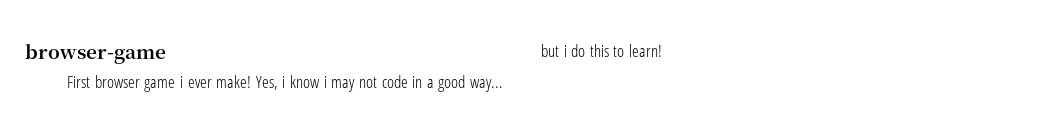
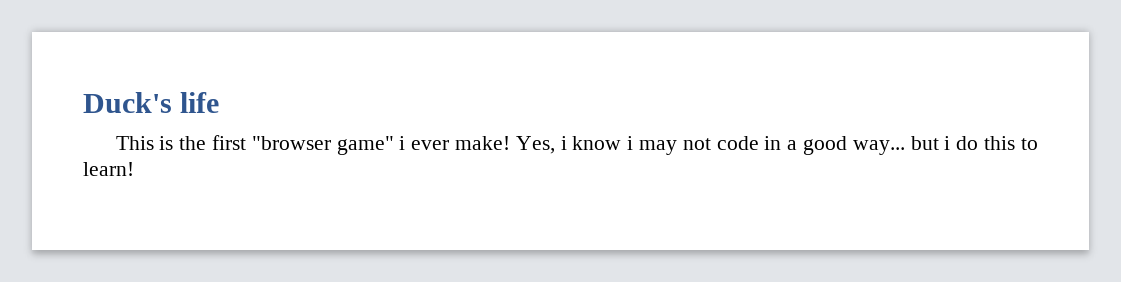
[25,43,166,64] [67,75,176,92] browser-game // First browser game -> [83,92,220,113] [115,135,394,155] Duck's life // This is the first "browser game"

